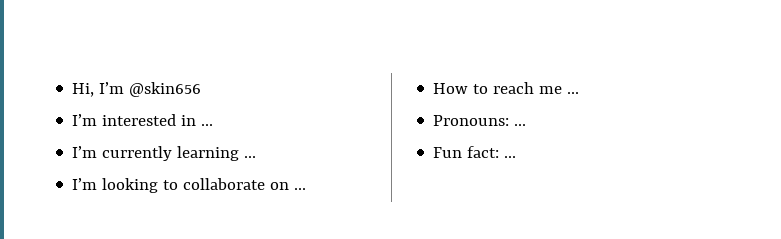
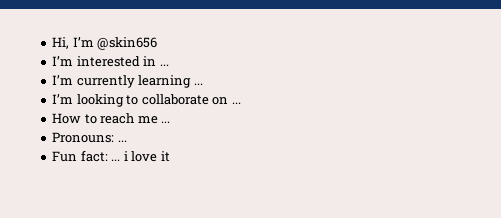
(517, 157) none -> [123,151,170,162] i love it

